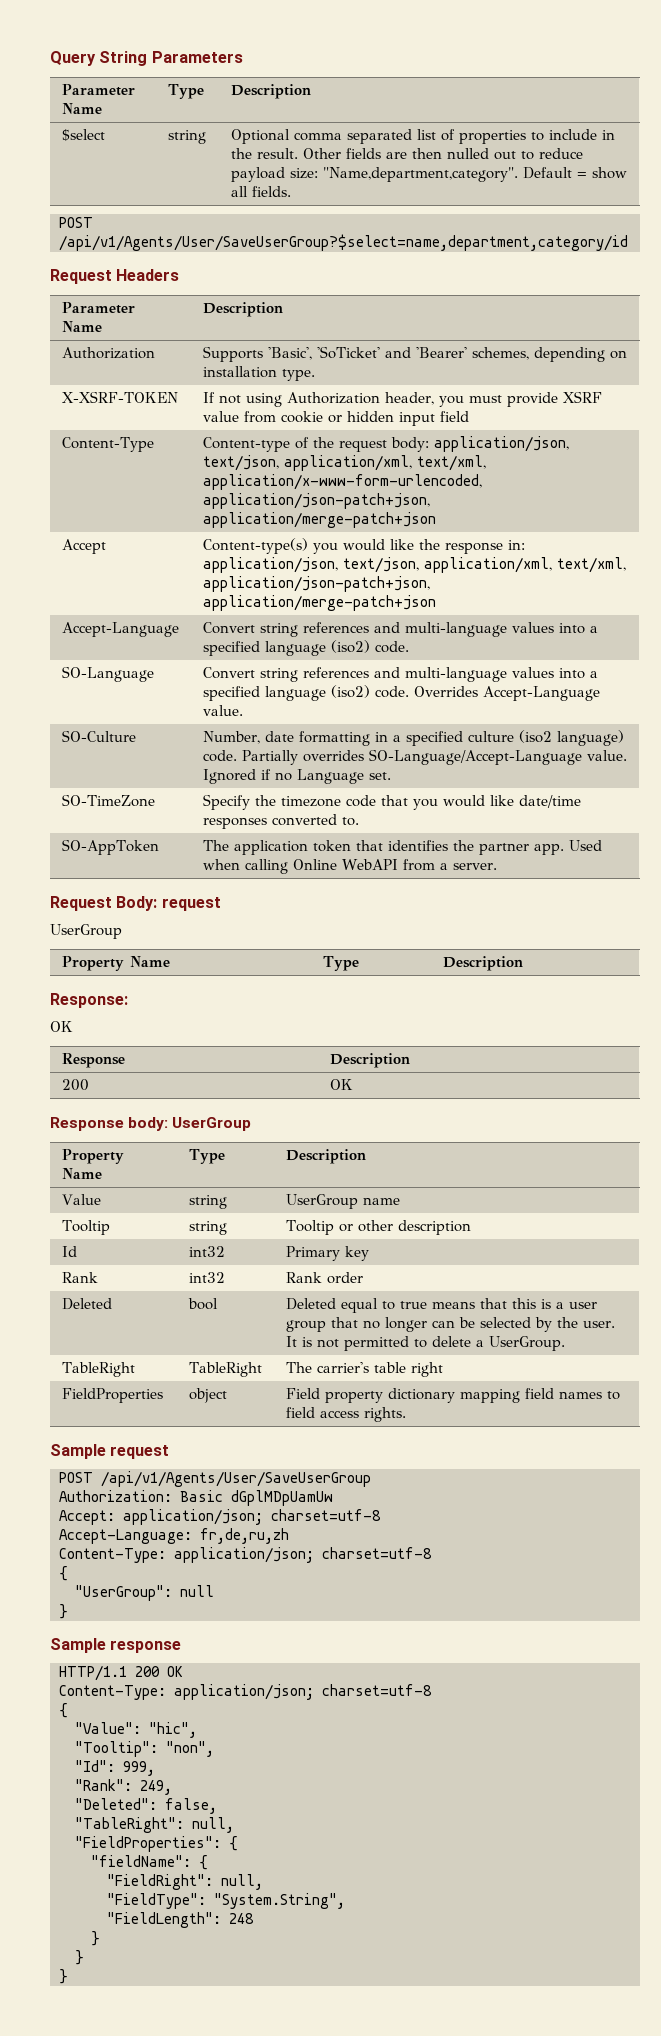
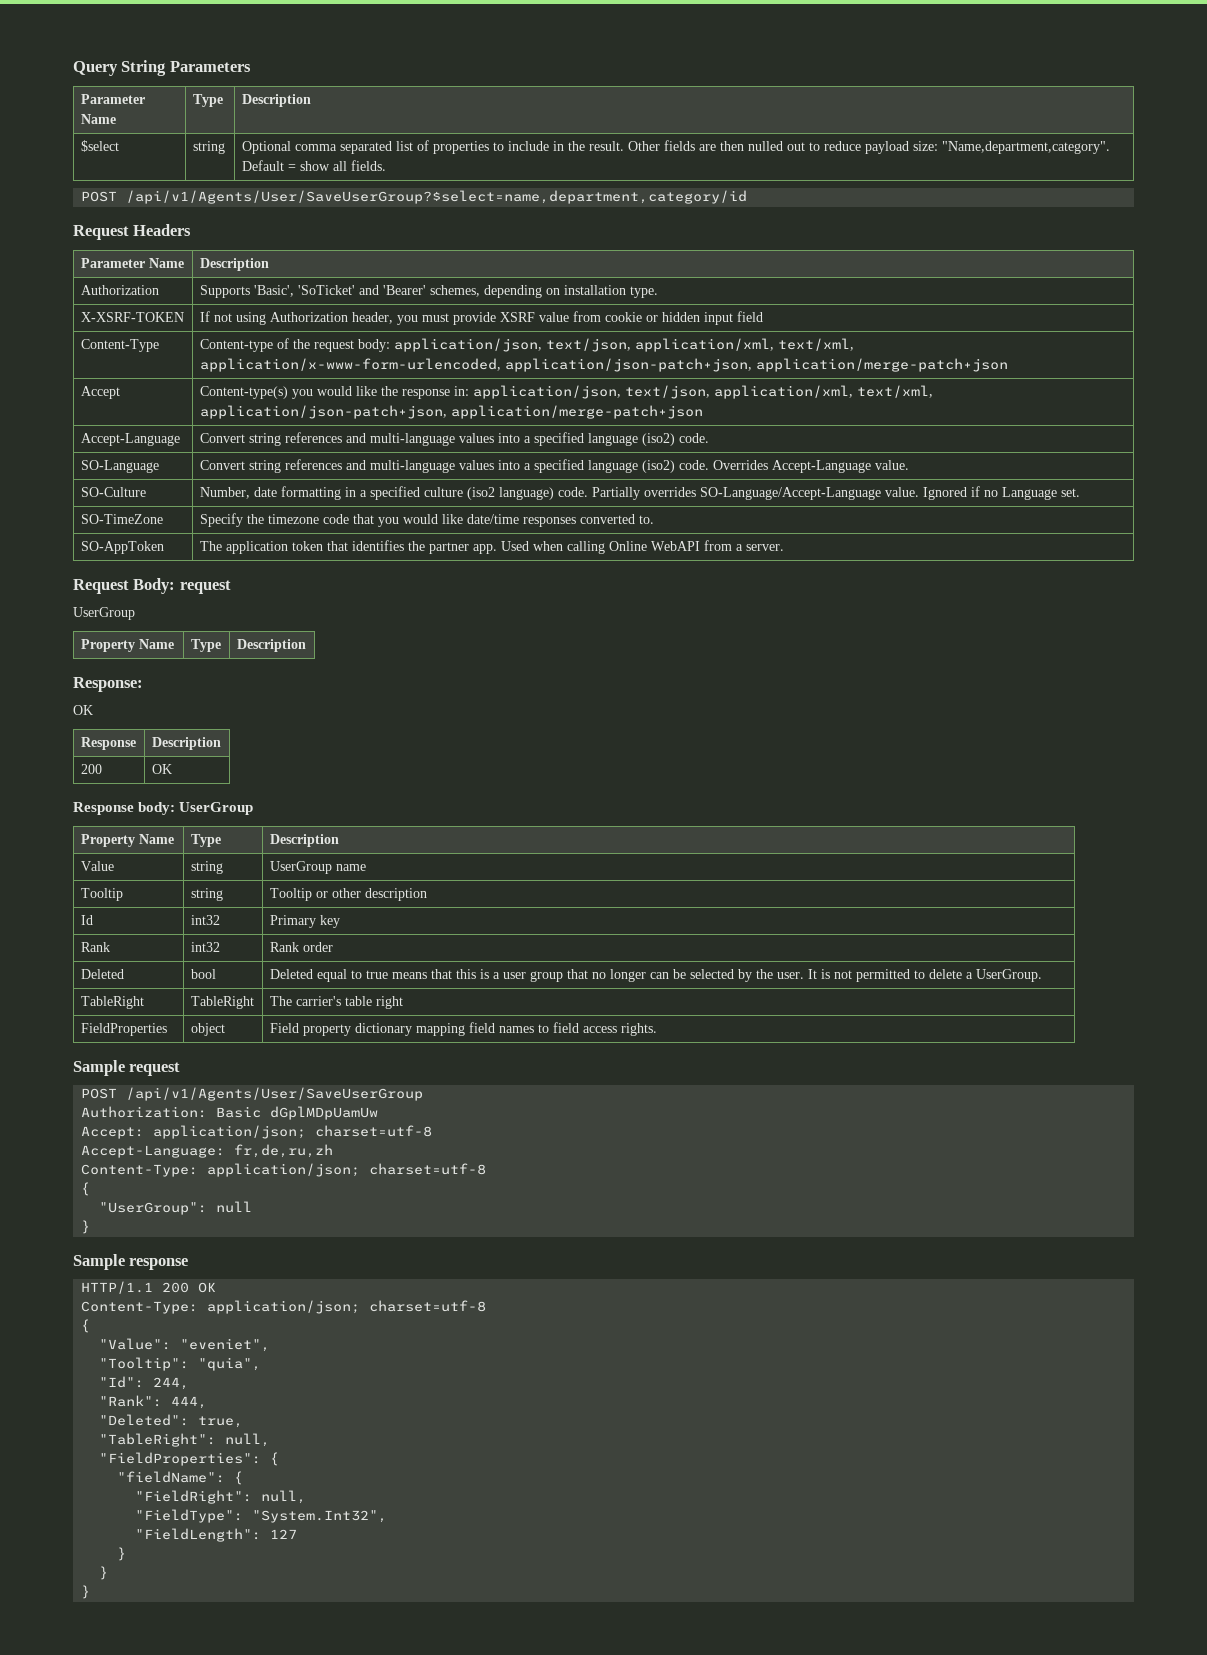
[149,1722,197,1738] "hic", -> [180,1338,271,1352] "eveniet",
[166,1741,214,1757] "non", -> [198,1357,262,1371] "quia",
[123,1761,155,1776] 999, -> [153,1377,190,1390] 244,
[140,1780,172,1795] 249, -> [171,1396,208,1409] 444,
[165,1798,217,1814] false, -> [198,1416,244,1428] true,
[214,1893,345,1909] "System.String", -> [252,1510,388,1523] "System.Int32",
[229,1913,254,1924] 248 -> [270,1529,298,1539] 127

